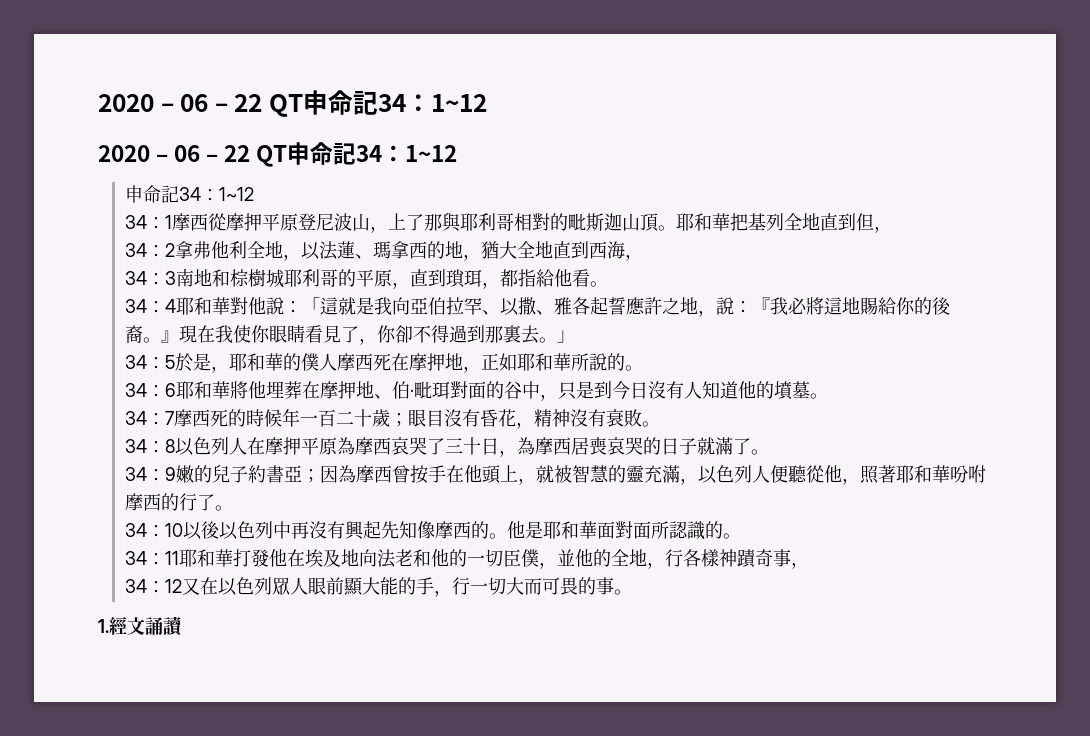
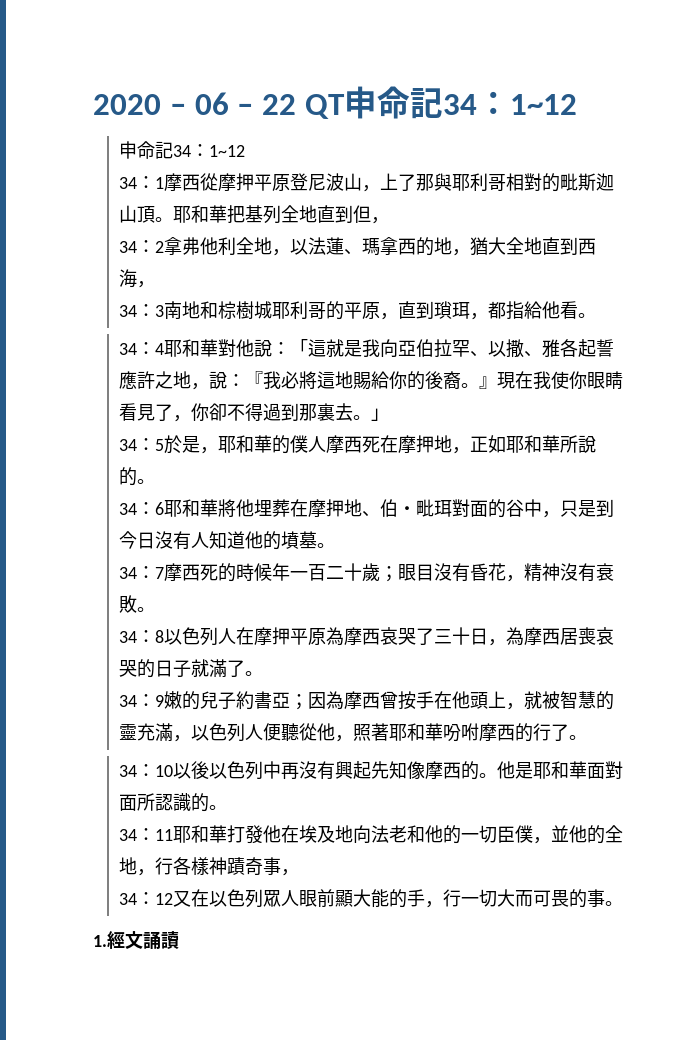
[98,142,458,167] // 2020 – 06 – 22 QT申命記34：1~12 -> (577, 104) none

